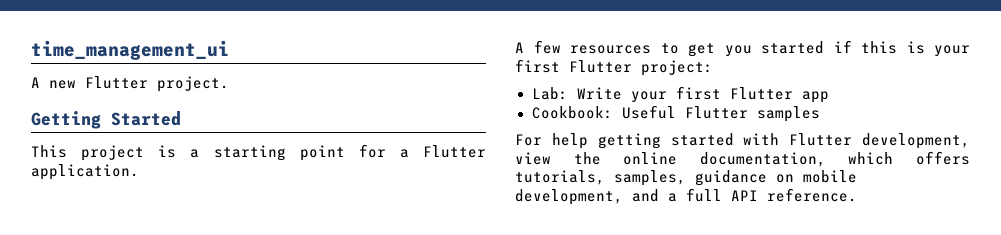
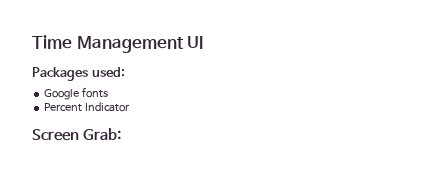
[31,40,229,60] [31,76,229,92] [31,111,181,129] [31,144,486,161] [31,164,139,180] [515,40,970,57] [515,59,713,76] [531,86,829,103] [531,105,820,122] [515,133,970,149] [515,151,970,167] [515,170,857,186] [515,188,857,205] time_management_ui // A new Flutter project. // Getting Started // This project is a starting point for a Flutter application. // A few resources to get you started if this is your first Flutter project: // Lab: Write your first Flutter app // Cookbook: Useful Flutter samples // For help getting started with Flutter development, view the online documentation, which offers tutorials, samples, guidance on mobile development, and a full API reference. -> [32,35,204,53] [32,67,125,81] [44,87,109,100] [44,102,131,112] [32,128,122,141] Time Management UI // Packages used: // Google fonts // Percent Indicator // Screen Grab:

